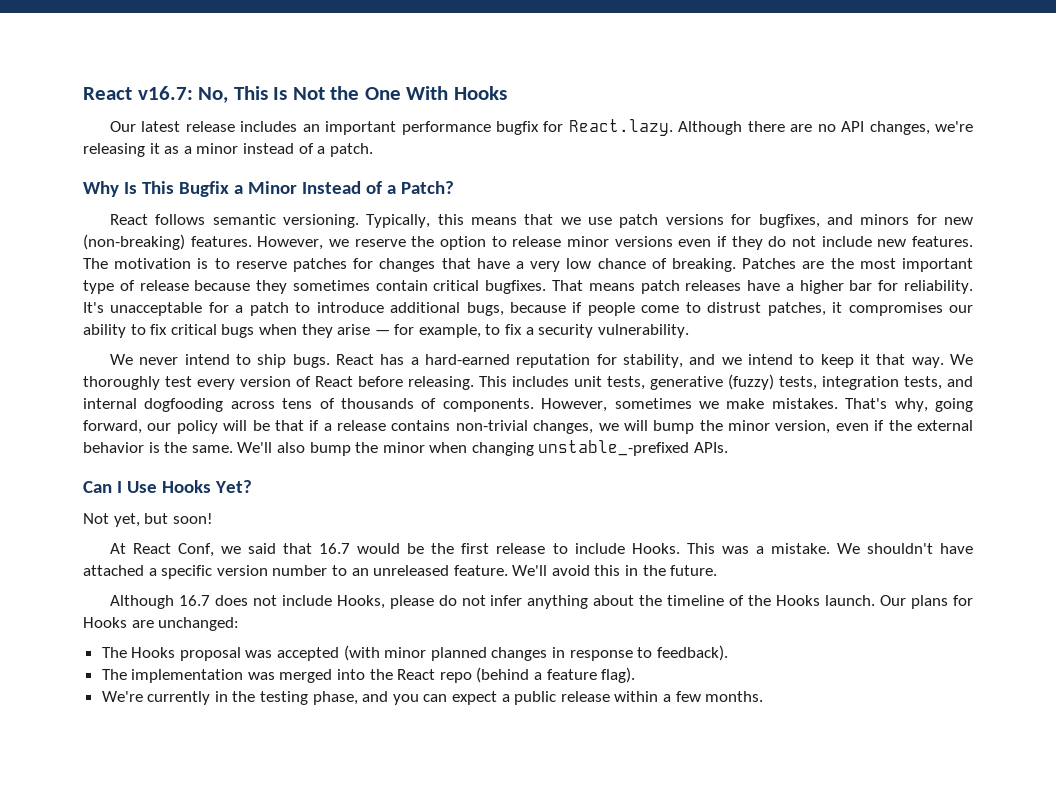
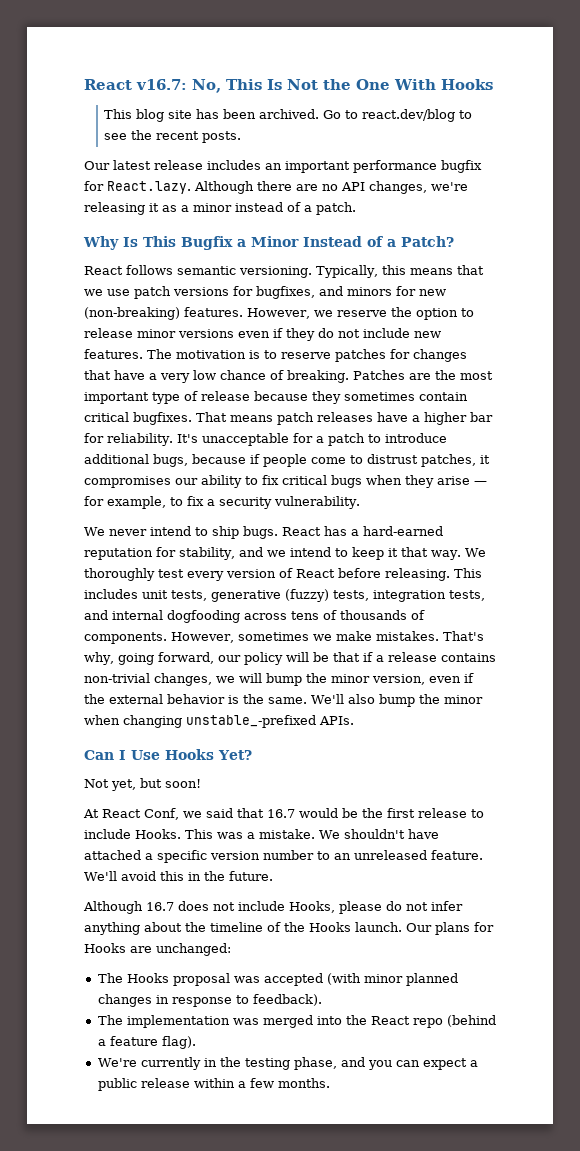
(507, 93) none -> [104,109,473,122] [104,130,242,143] // This blog site has been archived. Go to react.dev/blog to see the recent posts.

